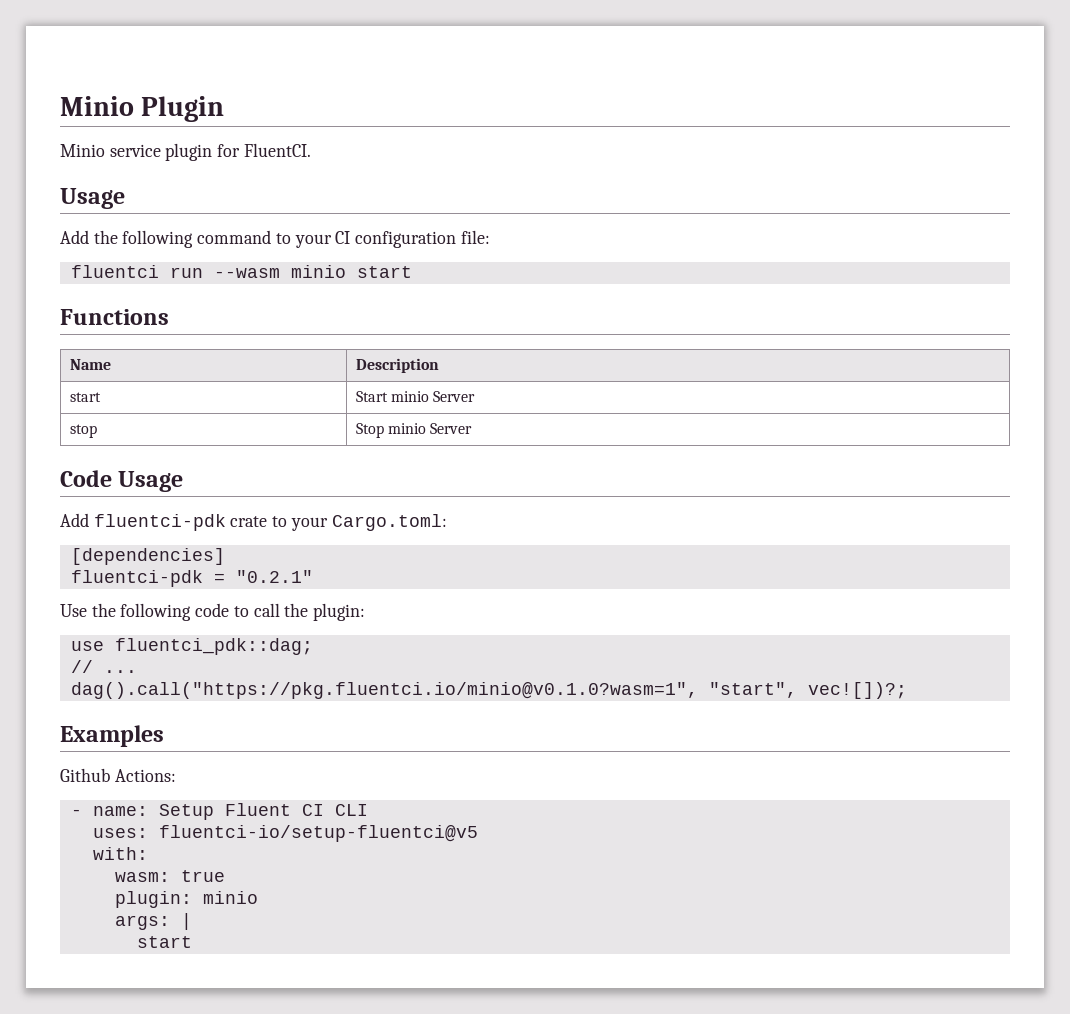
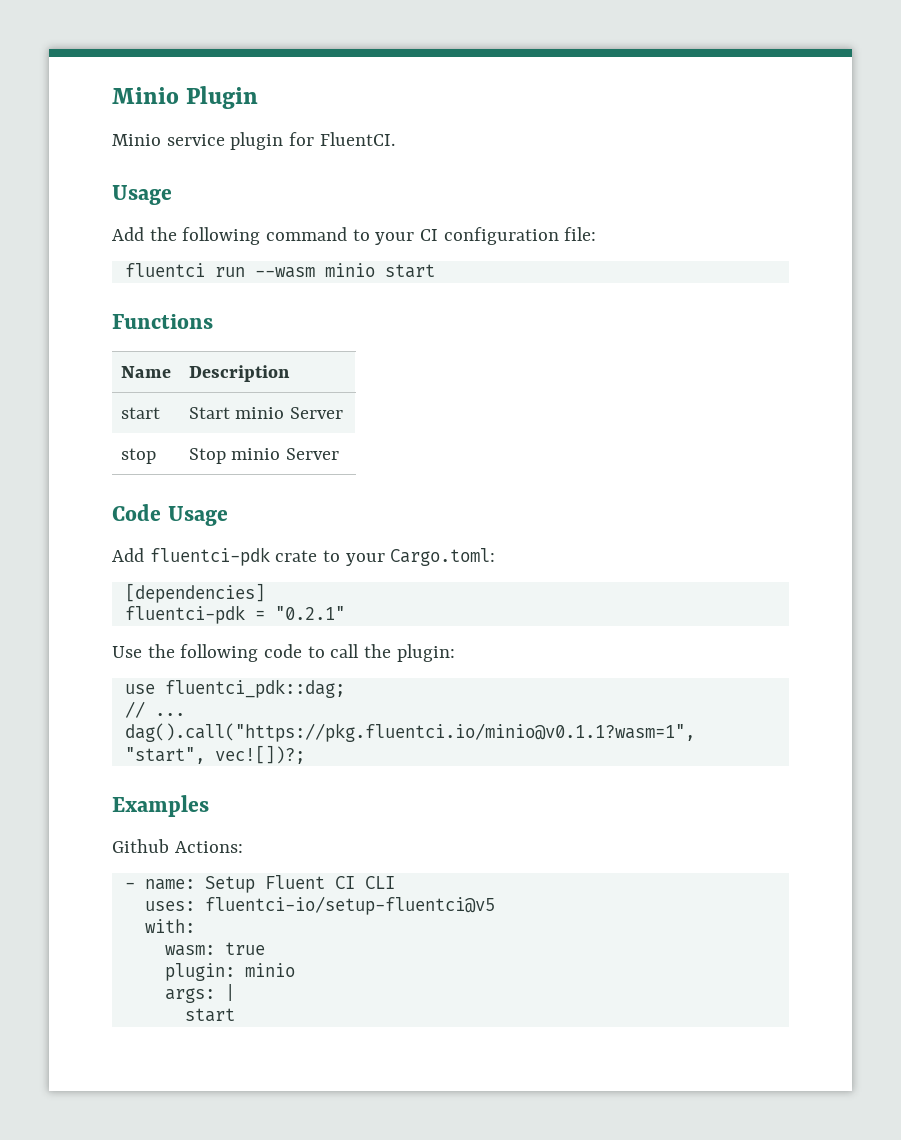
[70,682,698,699] dag().call("https://pkg.fluentci.io/minio@v0.1.0?wasm=1", -> [124,723,695,742] dag().call("https://pkg.fluentci.io/minio@v0.1.1?wasm=1",

